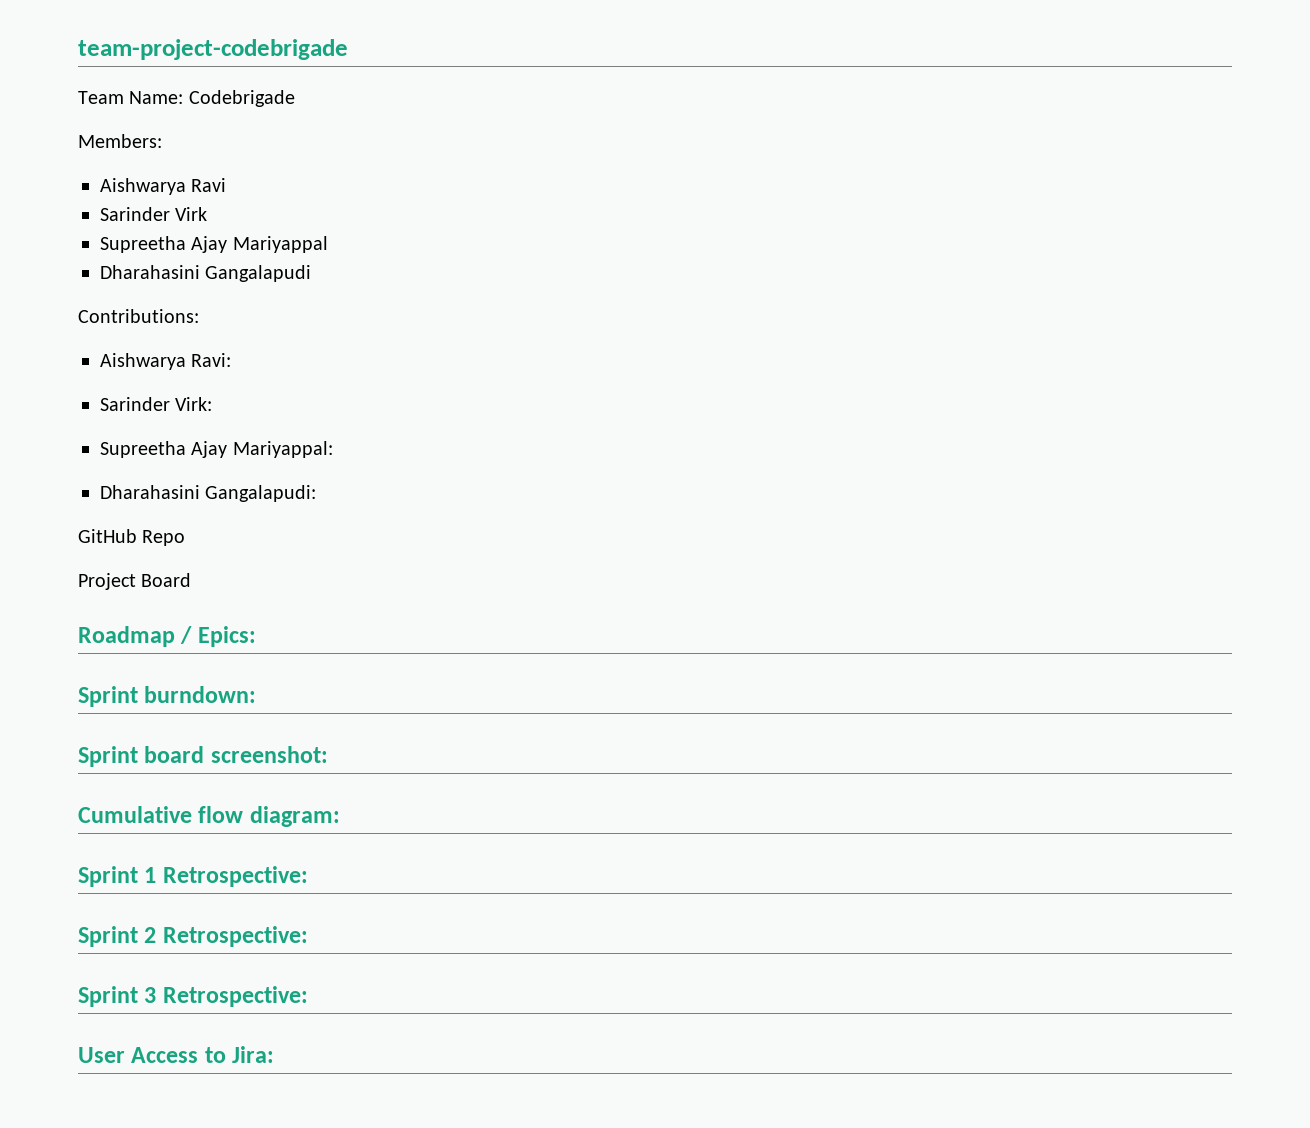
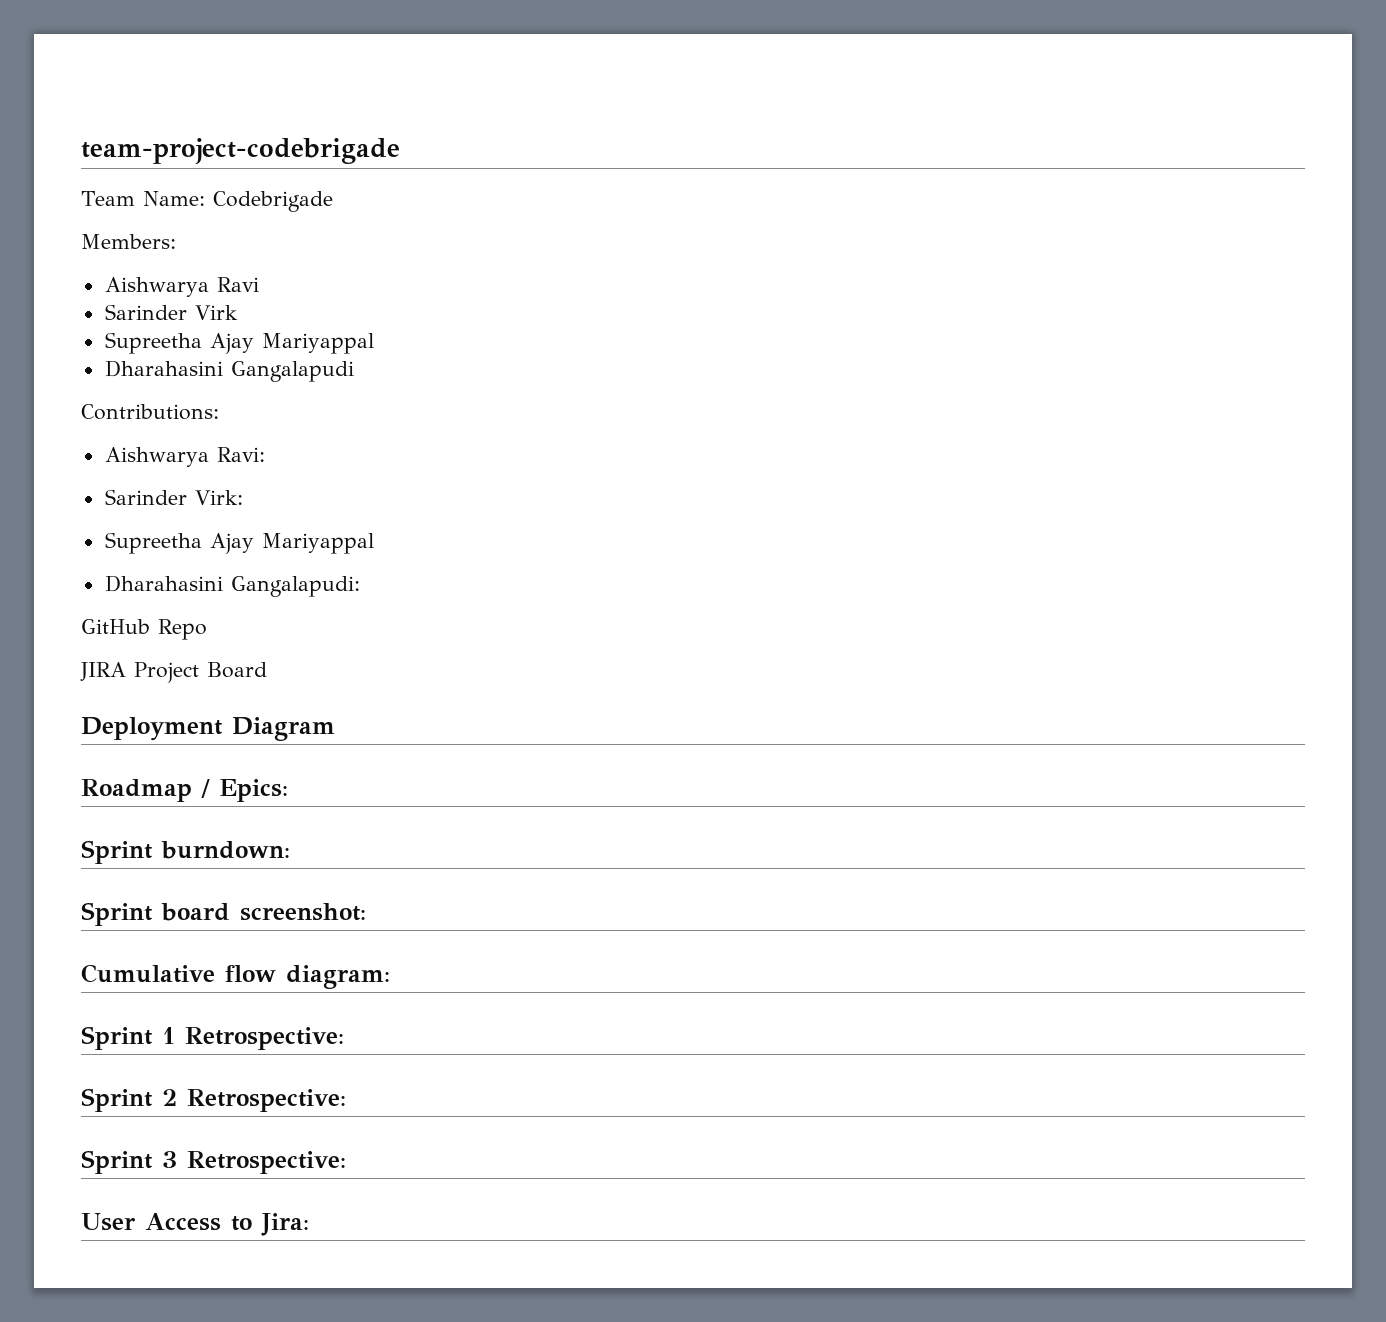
[232,441,333,458] Mariyappal: -> [261,533,374,554] Mariyappal
(186, 538) none -> [80,662,126,681] JIRA
(192, 580) none -> [81,717,335,741] // Deployment Diagram

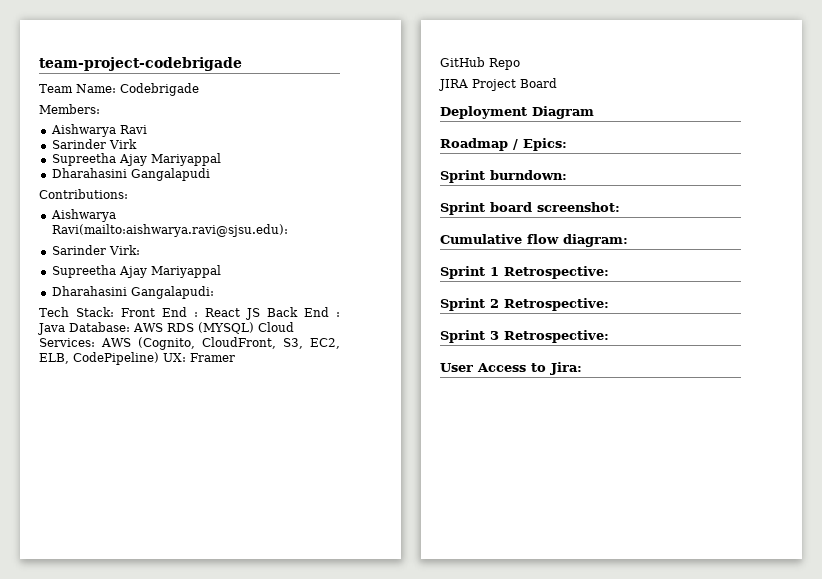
[216,447,265,462] Ravi: -> [51,224,288,237] Ravi(mailto:aishwarya.ravi@sjsu.edu):
(360, 586) none -> [39,307,340,320] [37,322,294,335] [39,337,340,350] [39,352,235,365] // Tech Stack: Front End : React JS Back End : Java Database: AWS RDS (MYSQL) Cloud Services: AWS (Cognito, CloudFront, S3, EC2, ELB, CodePipeline) UX: Framer

